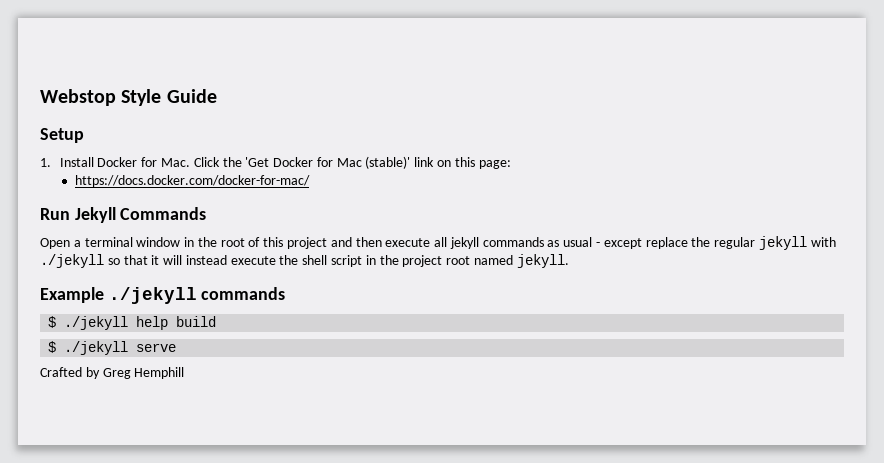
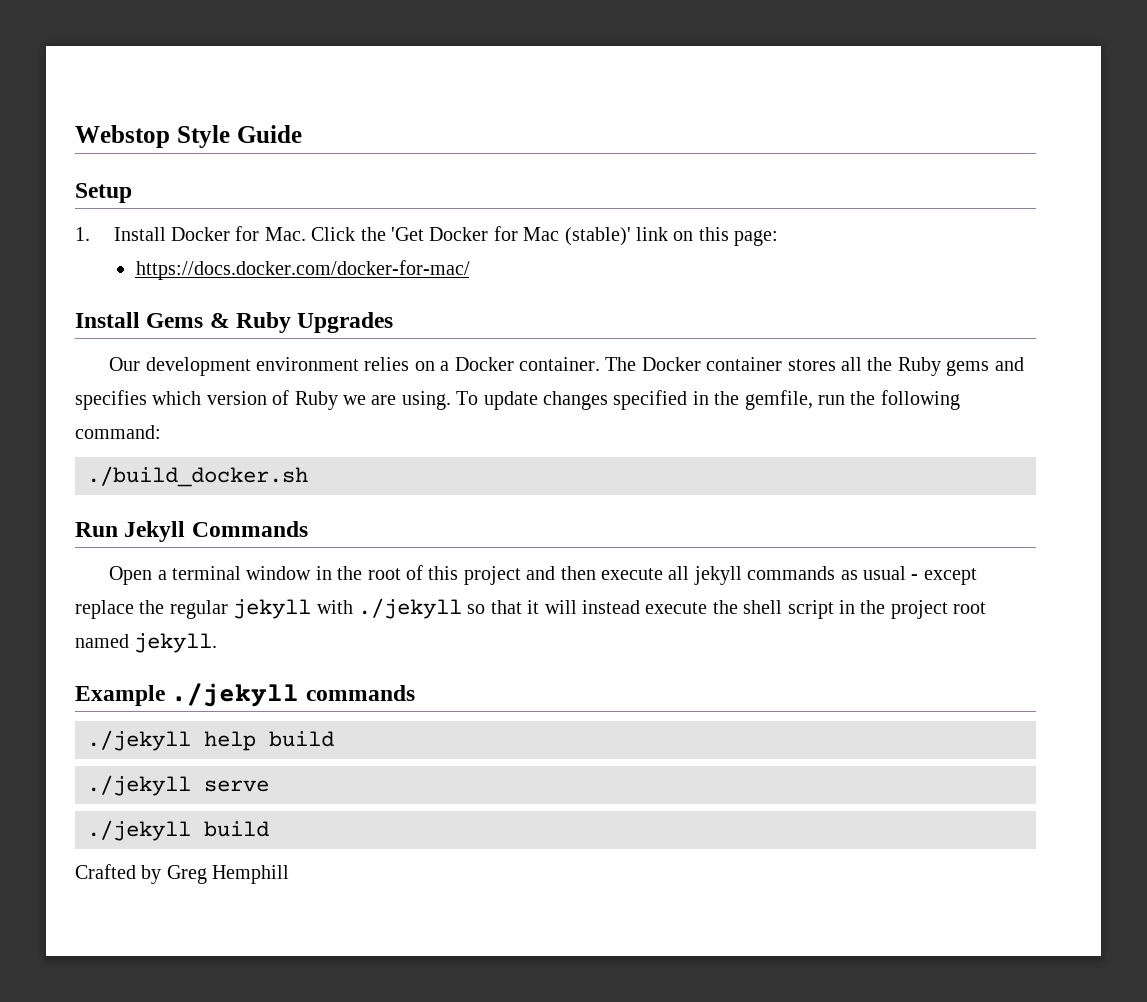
(311, 181) none -> [75,312,394,333] [109,357,1024,376] [75,390,960,410] [75,425,161,439] [87,466,308,487] // Install Gems & Ruby Upgrades // Our development environment relies on a Docker container. The Docker container stores all the Ruby gems and specifies which version of Ruby we are using. To update changes specified in the gemfile, run the following command: // ./build_docker.sh
[48,316,57,328] $ -> (415, 693) none
[48,341,57,353] $ -> (334, 739) none
(177, 347) none -> [87,820,269,841] // ./jekyll build

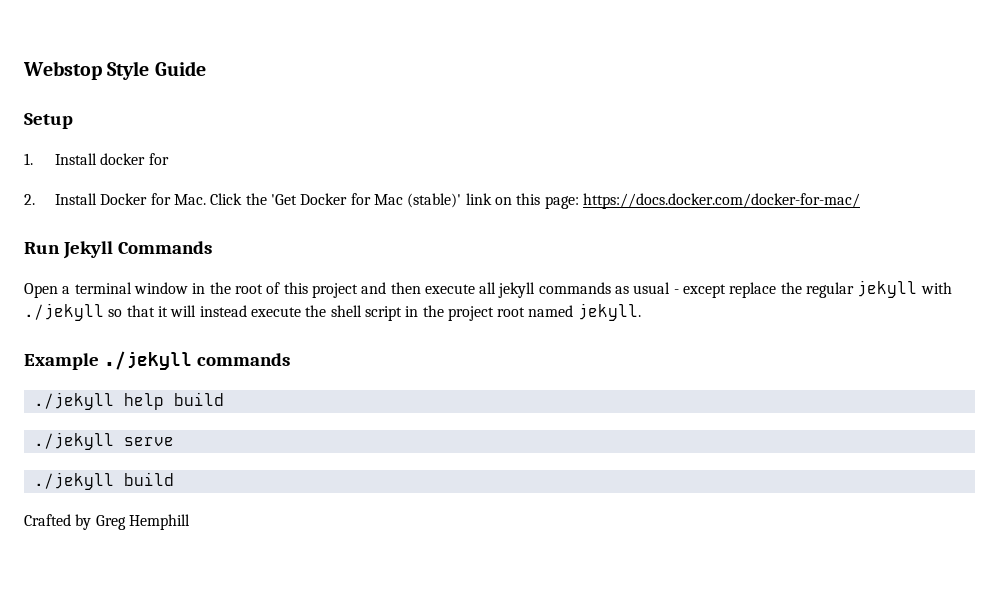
(166, 234) none -> [100,153,169,165] [24,193,98,205] docker for // 2. Install
(779, 238) // -> (579, 202) none
[75,312,394,333] [109,357,1024,376] [75,390,960,410] [75,425,161,439] [87,466,308,487] // Install Gems & Ruby Upgrades // Our development environment relies on a Docker container. The Docker container stores all the Ruby gems and specifies which version of Ruby we are using. To update changes specified in the gemfile, run the following command: // ./build_docker.sh -> (860, 201) none

